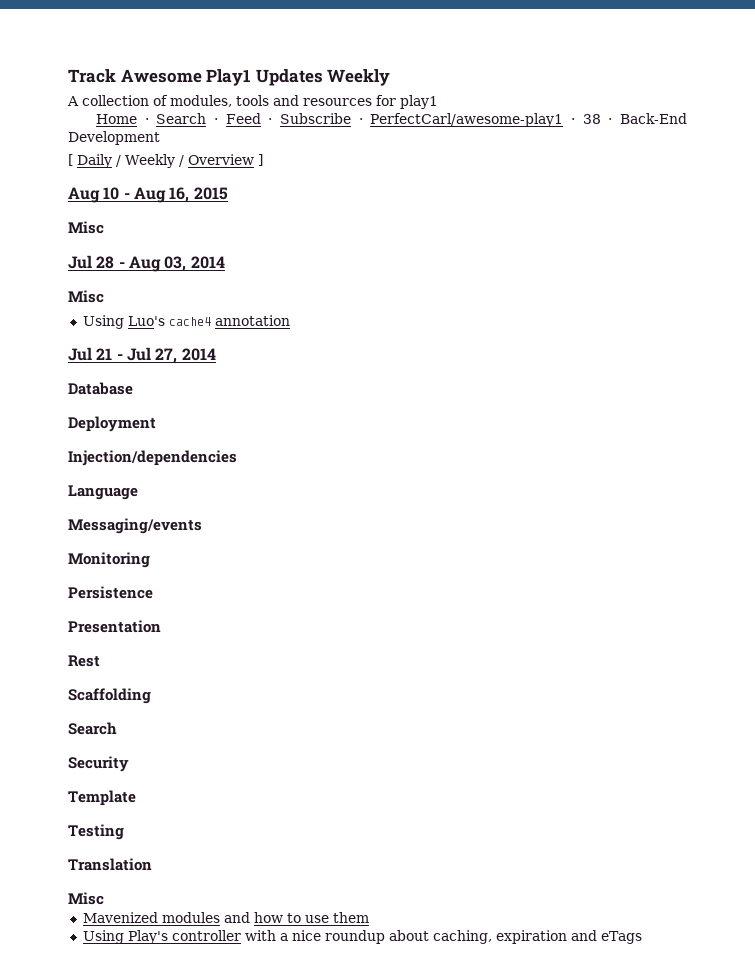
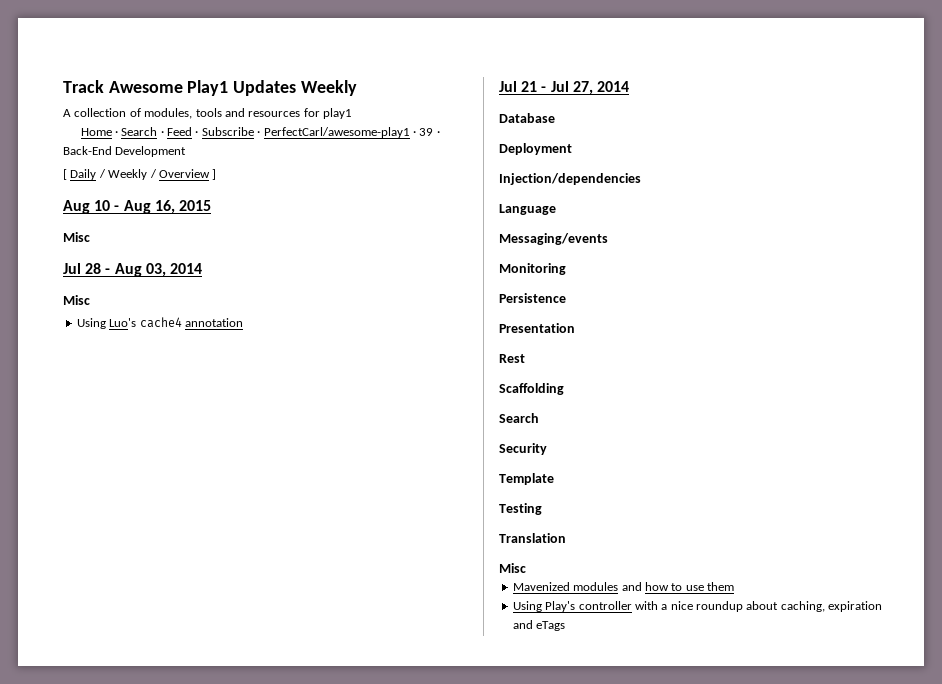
[582,114,601,124] 38 -> [419,128,434,136] 39

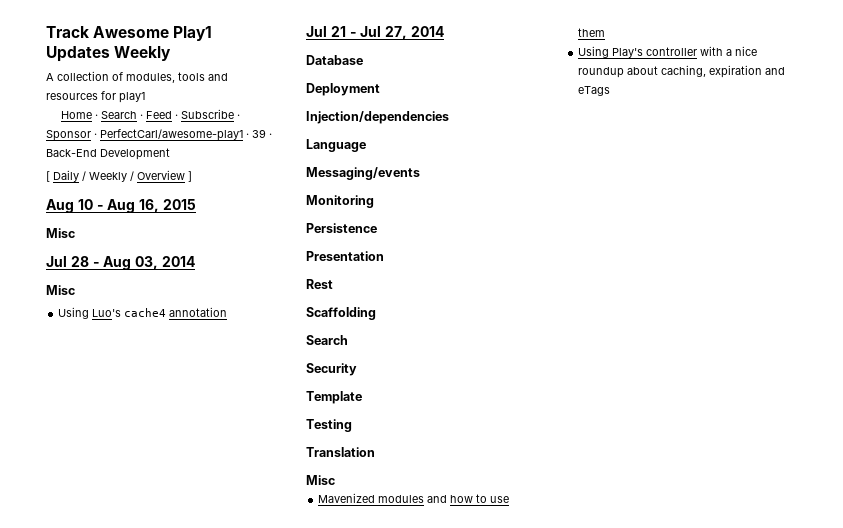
(261, 133) none -> [46,130,97,141] Sponsor ·

